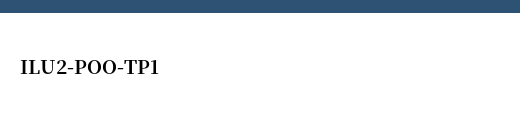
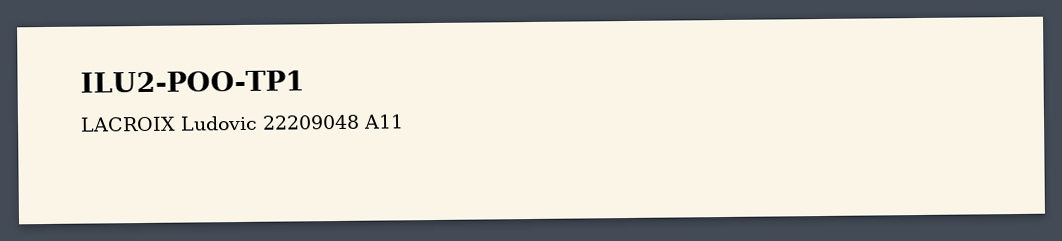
(159, 67) none -> [80,114,404,132] // LACROIX Ludovic 22209048 A11

